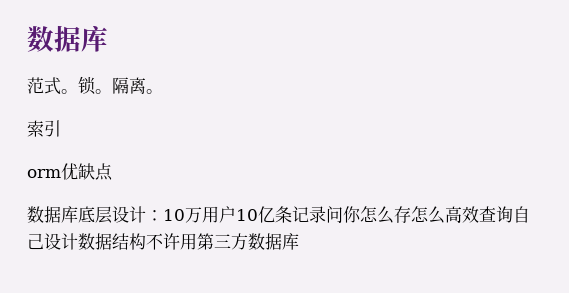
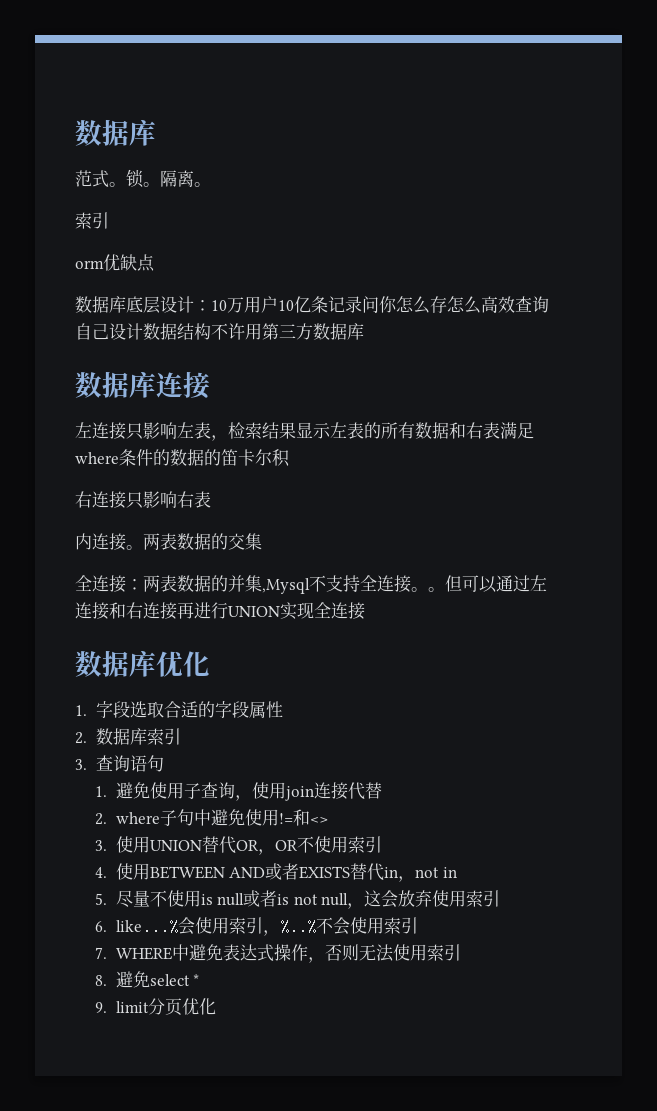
(299, 241) none -> [75,371,210,399] [75,422,534,441] [75,449,290,467] [75,491,211,509] [75,533,262,551] [75,575,547,594] [75,602,365,620] [75,650,210,677] [75,701,283,718] [75,728,181,745] [75,755,164,772] [95,782,382,801] [95,809,328,826] [95,836,382,855] [95,863,457,882] [95,890,501,909] [95,917,418,936] [95,944,461,963] [95,971,200,988] [95,998,216,1016] // 数据库连接 // 左连接只影响左表，检索结果显示左表的所有数据和右表满足where条件的数据的笛卡尔积 // 右连接只影响右表 // 内连接。两表数据的交集 // 全连接：两表数据的并集,Mysql不支持全连接。。但可以通过左连接和右连接再进行UNION实现全连接 // 数据库优化 // 1.字段选取合适的字段属性 // 2.数据库索引 // 3.查询语句 // 1.避免使用子查询，使用join连接代替 // 2. where子句中避免使用!=和<> // 3.使用UNION替代OR，OR不使用索引 // 4.使用BETWEEN AND或者EXISTS替代in，not in // 5.尽量不使用is null或者is not null，这会放弃使用索引 // 6. like...%会使用索引，%..%不会使用索引 // 7. WHERE中避免表达式操作，否则无法使用索引 // 8.避免select * // 9. limit分页优化

